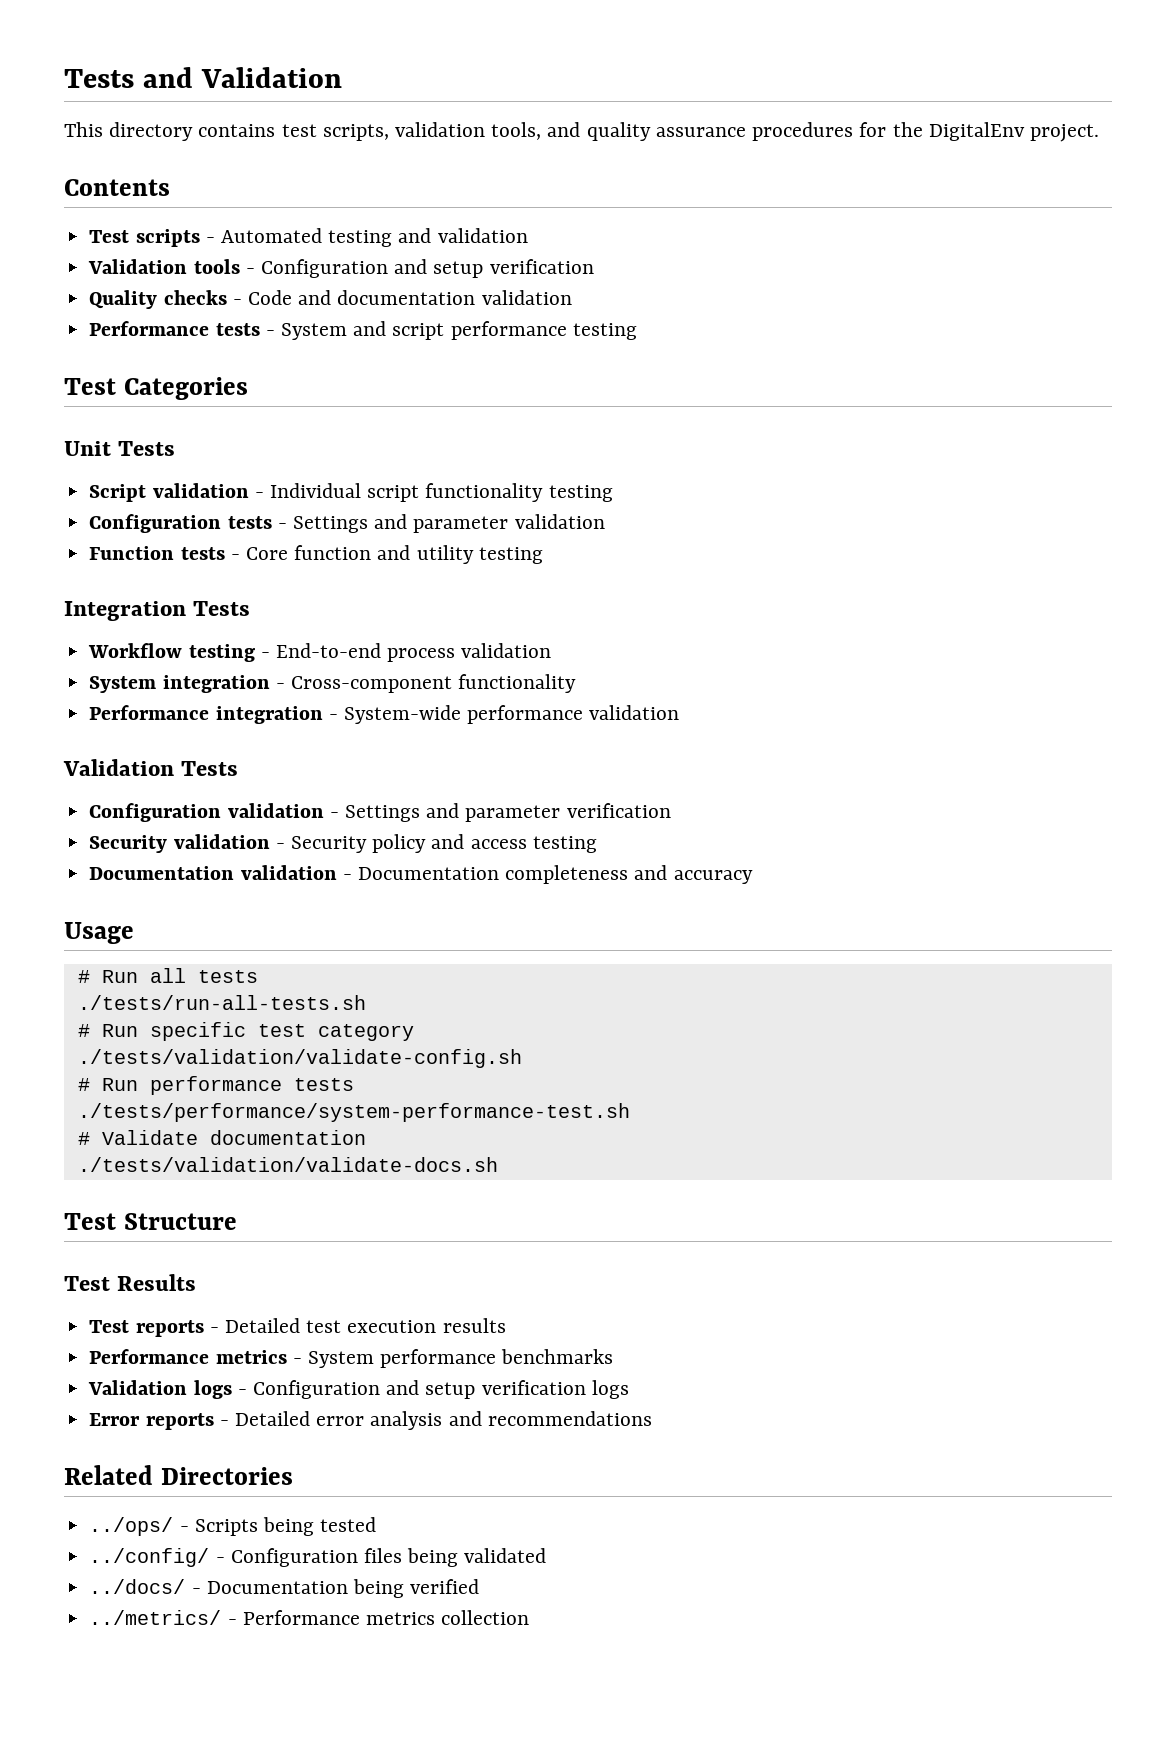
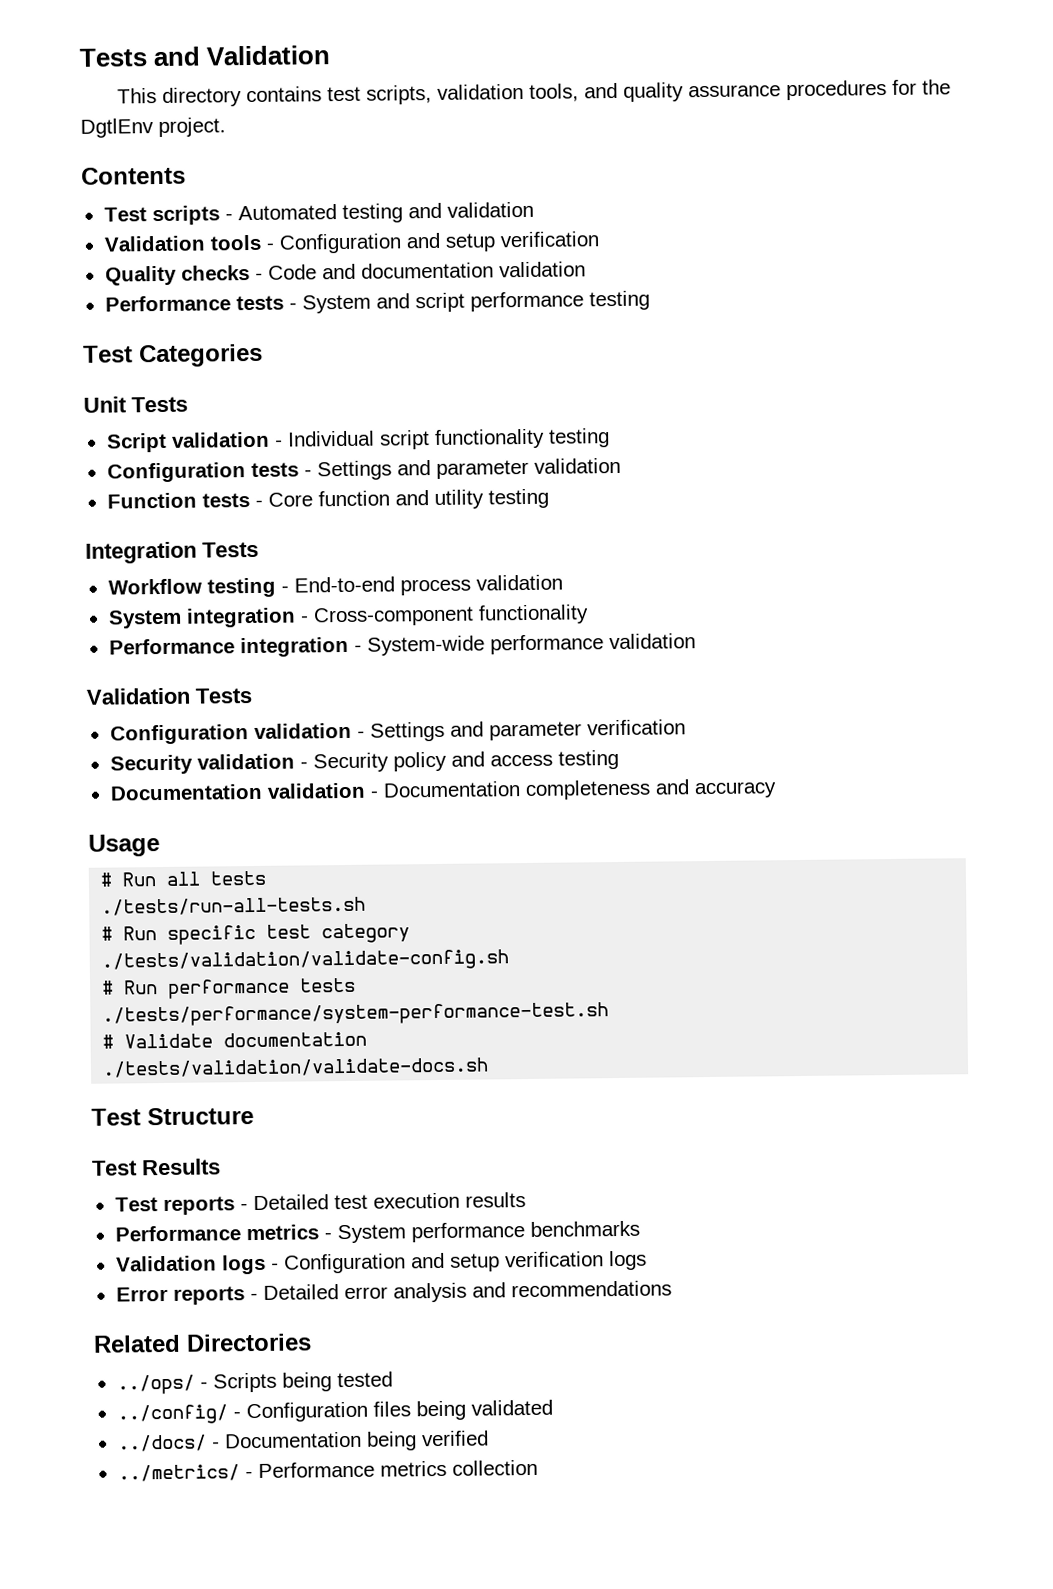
[928,122,1025,141] DigitalEnv -> [80,118,154,138] DgtlEnv

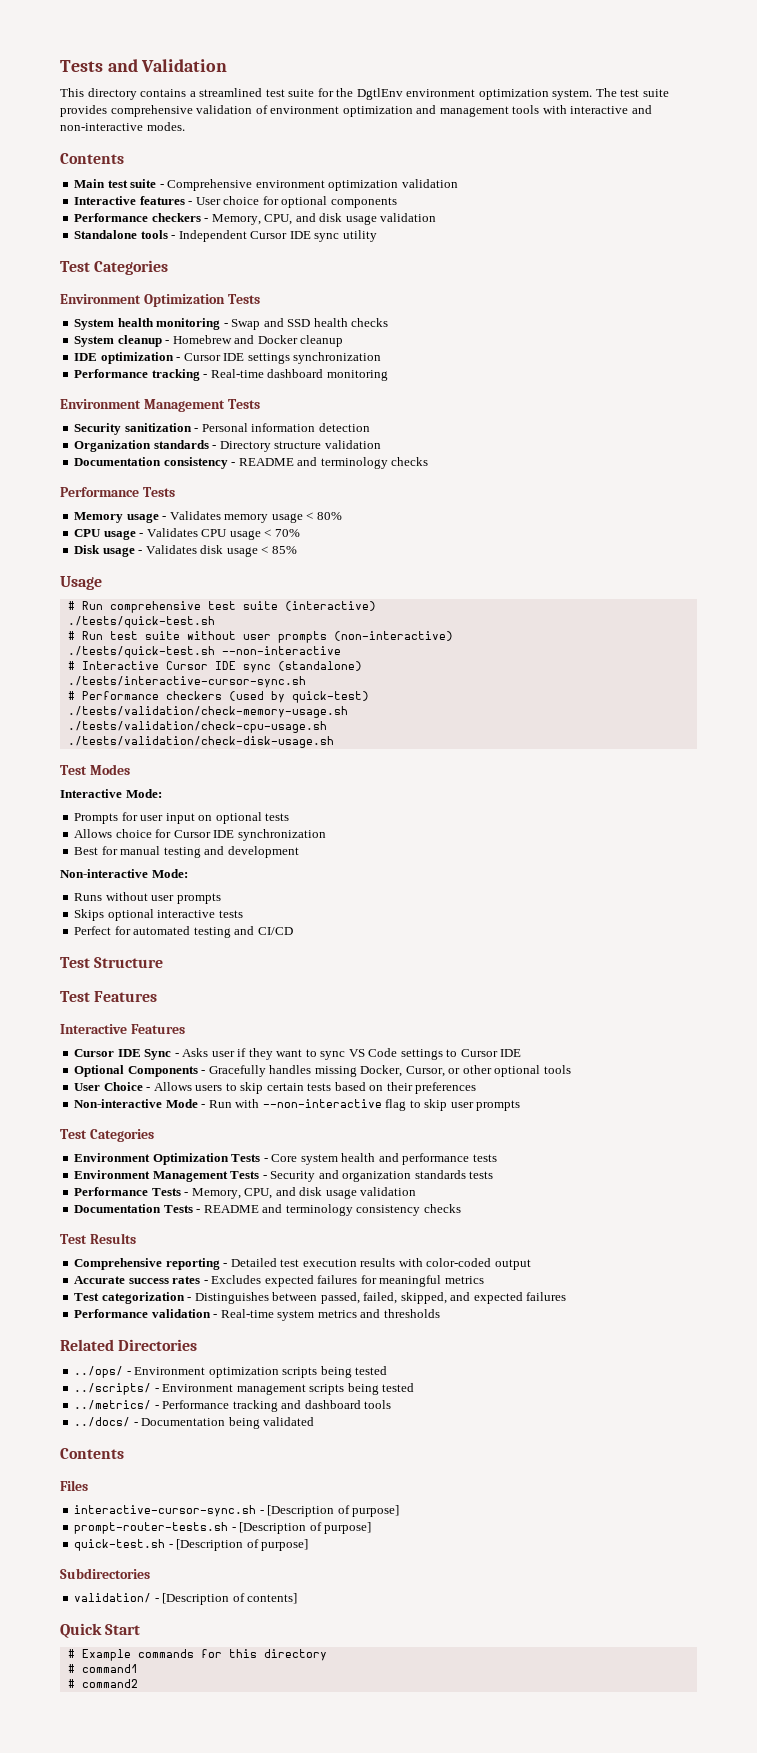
[326,79,951,105] [80,117,226,138] [81,166,186,185] [103,201,534,226] [103,231,599,254] [104,261,586,286] [104,290,650,314] [83,343,263,368] [83,396,188,413] [106,428,610,453] [106,457,621,483] [106,488,549,510] [85,541,259,564] [107,574,563,598] [107,604,589,629] [108,633,696,658] [86,687,252,705] [109,719,686,745] [109,749,619,775] [109,779,777,801] [88,834,160,857] [100,870,267,887] [101,896,367,916] [101,923,411,945] [101,949,510,973] [102,977,357,999] [102,1002,610,1027] [102,1031,368,1049] [102,1057,490,1078] [91,1107,254,1126] test scripts, validation tools, and quality assurance procedures for the DgtlEnv project. // Contents // Test scripts - Automated testing and validation // Validation tools - Configuration and setup verification // Quality checks - Code and documentation validation // Performance tests - System and script performance testing // Test Categories // Unit Tests // Script validation - Individual script functionality testing // Configuration tests - Settings and parameter validation // Function tests - Core function and utility testing // Integration Tests // Workflow testing - End-to-end process validation // System integration - Cross-component functionality // Performance integration - System-wide performance validation // Validation Tests // Configuration validation - Settings and parameter verification // Security validation - Security policy and access testing // Documentation validation - Documentation completeness and accuracy // Usage // # Run all tests // ./tests/run-all-tests.sh // # Run specific test category // ./tests/validation/validate-config.sh // # Run performance tests // ./tests/performance/system-performance-test.sh // # Validate documentation // ./tests/validation/validate-docs.sh // Test Structure -> [189,88,669,100] [60,105,652,117] [60,122,185,131] [60,153,124,164] [74,179,458,191] [74,196,397,208] [74,213,437,225] [74,230,377,242] [60,260,169,275] [60,294,260,307] [74,318,389,330] [74,335,344,347] [74,352,382,364] [74,369,388,381] [60,399,260,412] [74,423,370,435] [74,440,381,452] [74,457,429,469] [60,487,175,497] [74,511,342,523] [74,528,300,540] [74,545,297,557] [60,576,102,590] [67,601,376,613] [67,616,215,628] [67,631,453,643] [67,646,341,658] [67,661,362,673] [67,676,306,688] [67,691,369,703] [67,706,348,718] [67,721,327,733] [67,736,334,748] [60,764,130,775] [60,789,162,798] [74,812,290,824] [74,829,326,841] [74,846,299,858] [60,869,188,878] [74,892,221,904] [74,909,243,921] [74,926,293,938] [60,957,164,968] [60,991,158,1002] [60,1024,185,1034] [74,1048,522,1060] [74,1065,571,1077] [74,1082,477,1094] [74,1099,521,1111] [60,1129,154,1142] [74,1153,497,1165] [74,1170,494,1182] [74,1187,417,1199] [74,1204,461,1216] a streamlined test suite for the DgtlEnv environment optimization system. The test suite provides comprehensive validation of environment optimization and management tools with interactive and non-interactive modes. // Contents // Main test suite - Comprehensive environment optimization validation // Interactive features - User choice for optional components // Performance checkers - Memory, CPU, and disk usage validation // Standalone tools - Independent Cursor IDE sync utility // Test Categories // Environment Optimization Tests // System health monitoring - Swap and SSD health checks // System cleanup - Homebrew and Docker cleanup // IDE optimization - Cursor IDE settings synchronization // Performance tracking - Real-time dashboard monitoring // Environment Management Tests // Security sanitization - Personal information detection // Organization standards - Directory structure validation // Documentation consistency - README and terminology checks // Performance Tests // Memory usage - Validates memory usage < 80% // CPU usage - Validates CPU usage < 70% // Disk usage - Validates disk usage < 85% // Usage // # Run comprehensive test suite (interactive) // ./tests/quick-test.sh // # Run test suite without user prompts (non-interactive) // ./tests/quick-test.sh --non-interactive // # Interactive Cursor IDE sync (standalone) // ./tests/interactive-cursor-sync.sh // # Performance checkers (used by quick-test) // ./tests/validation/check-memory-usage.sh // ./tests/validation/check-cpu-usage.sh // ./tests/validation/check-disk-usage.sh // Test Modes // Interactive Mode: // Prompts for user input on optional tests // Allows choice for Cursor IDE synchronization // Best for manual testing and development // Non-interactive Mode: // Runs without user prompts // Skips optional interactive tests // Perfect for automated testing and CI/CD // Test Structure // Test Features // Interactive Features // Cursor IDE Sync - Asks user if they want to sync VS Code settings to Cursor IDE // Optional Components - Gracefully handles missing Docker, Cursor, or other optional tools // User Choice - Allows users to skip certain tests based on their preferences // Non-interactive Mode - Run with --non-interactive flag to skip user prompts // Test Categories // Environment Optimization Tests - Core system health and performance tests // Environment Management Tests - Security and organization standards tests // Performance Tests - Memory, CPU, and disk usage validation // Documentation Tests - README and terminology consistency checks
[114,1196,235,1216] Test reports -> [74,1258,220,1270] Comprehensive reporting
[114,1220,640,1244] [115,1250,647,1275] [115,1280,672,1305] // Performance metrics - System performance benchmarks // Validation logs - Configuration and setup verification logs // Error reports - Detailed error analysis and recommendations -> [398,1258,531,1270] [74,1275,484,1287] [74,1292,567,1304] [74,1309,440,1321] with color-coded output // Accurate success rates - Excludes expected failures for meaningful metrics // Test categorization - Distinguishes between passed, failed, skipped, and expected failures // Performance validation - Real-time system metrics and thresholds
[212,1371,393,1393] [116,1399,553,1425] [117,1430,489,1452] [117,1459,538,1482] Scripts being tested // ../config/ - Configuration files being validated // ../docs/ - Documentation being verified // ../metrics/ - Performance metrics collection -> [134,1366,388,1378] [74,1383,415,1395] [74,1400,392,1412] [74,1417,315,1429] [60,1448,124,1459] [60,1480,88,1491] [74,1505,400,1517] [74,1522,372,1534] [74,1539,309,1551] [60,1568,150,1579] [74,1593,298,1605] [60,1623,141,1638] [67,1649,327,1661] [67,1664,138,1673] [67,1679,138,1688] Environment optimization scripts being tested // ../scripts/ - Environment management scripts being tested // ../metrics/ - Performance tracking and dashboard tools // ../docs/ - Documentation being validated // Contents // Files // interactive-cursor-sync.sh - [Description of purpose] // prompt-router-tests.sh - [Description of purpose] // quick-test.sh - [Description of purpose] // Subdirectories // validation/ - [Description of contents] // Quick Start // # Example commands for this directory // # command1 // # command2

